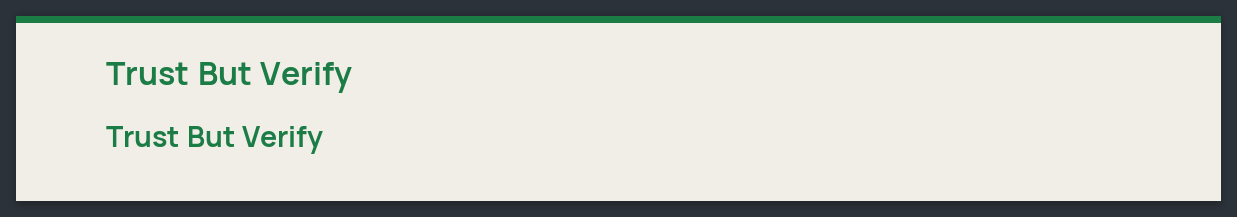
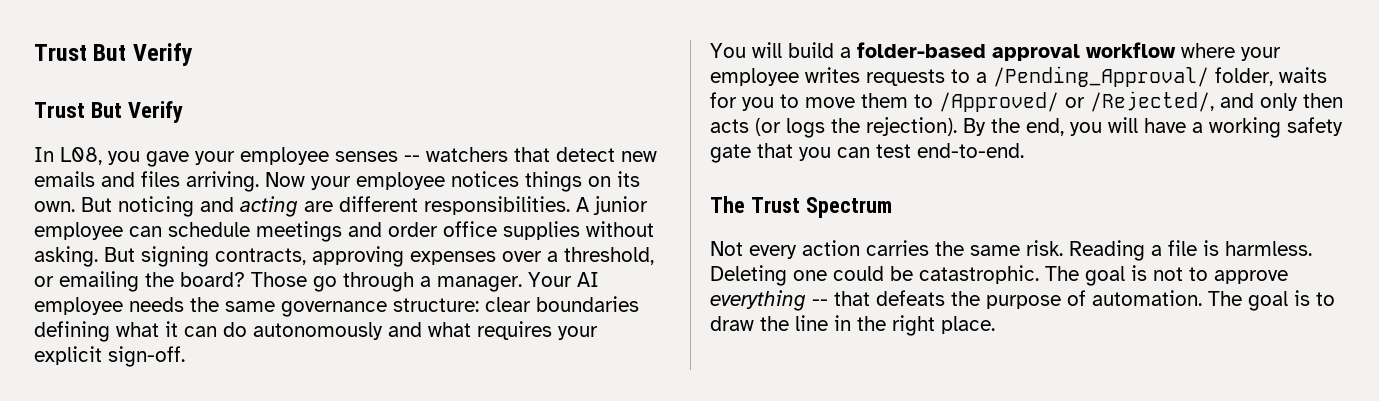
(324, 140) none -> [34,147,657,167] [34,171,640,192] [34,196,648,217] [34,221,654,242] [34,246,654,267] [34,271,599,292] [34,296,639,317] [34,321,598,342] [34,346,185,367] [710,42,1281,61] [710,66,1327,87] [710,91,1343,112] [710,117,1343,138] [710,143,1024,163] [710,196,892,218] [710,240,1312,261] [710,265,1288,286] [710,290,1335,311] [710,315,995,336] // In L08, you gave your employee senses -- watchers that detect new emails and files arriving. Now your employee notices things on its own. But noticing and acting are different responsibilities. A junior employee can schedule meetings and order office supplies without asking. But signing contracts, approving expenses over a threshold, or emailing the board? Those go through a manager. Your AI employee needs the same governance structure: clear boundaries defining what it can do autonomously and what requires your explicit sign-off. // You will build a folder-based approval workflow where your employee writes requests to a /Pending_Approval/ folder, waits for you to move them to /Approved/ or /Rejected/, and only then acts (or logs the rejection). By the end, you will have a working safety gate that you can test end-to-end. // The Trust Spectrum // Not every action carries the same risk. Reading a file is harmless. Deleting one could be catastrophic. The goal is not to approve everything -- that defeats the purpose of automation. The goal is to draw the line in the right place.

